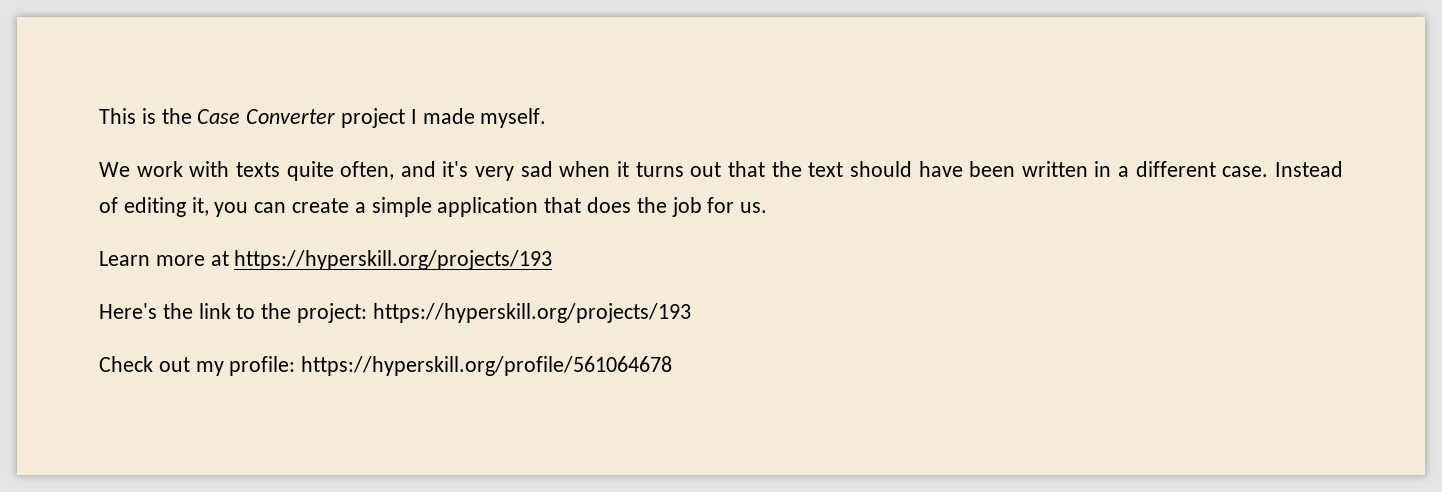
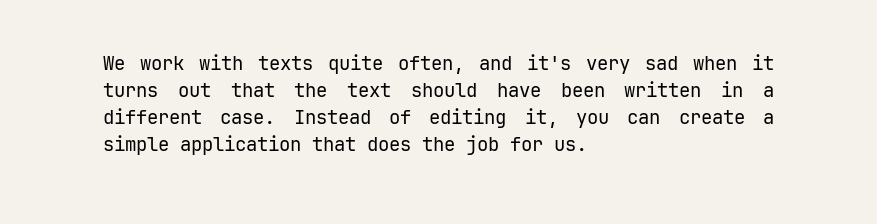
[99,108,547,128] This is the Case Converter project I made myself. // -> (103, 63) none
[99,250,553,270] [99,303,691,323] [99,356,673,376] // Learn more at https://hyperskill.org/projects/193 // Here's the link to the project: https://hyperskill.org/projects/193 // Check out my profile: https://hyperskill.org/profile/561064678 -> (587, 145) none

